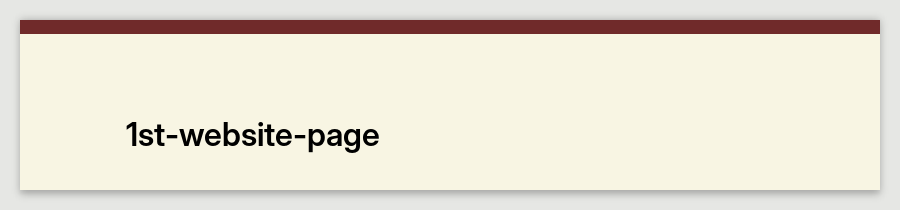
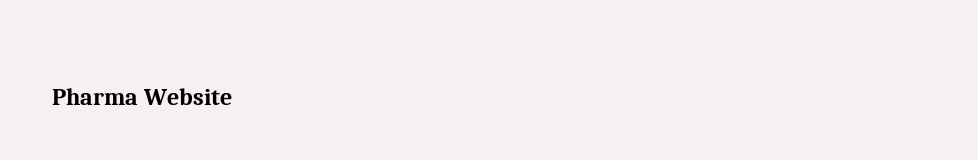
[126,122,380,153] 1st-website-page -> [52,88,233,105] Pharma Website

